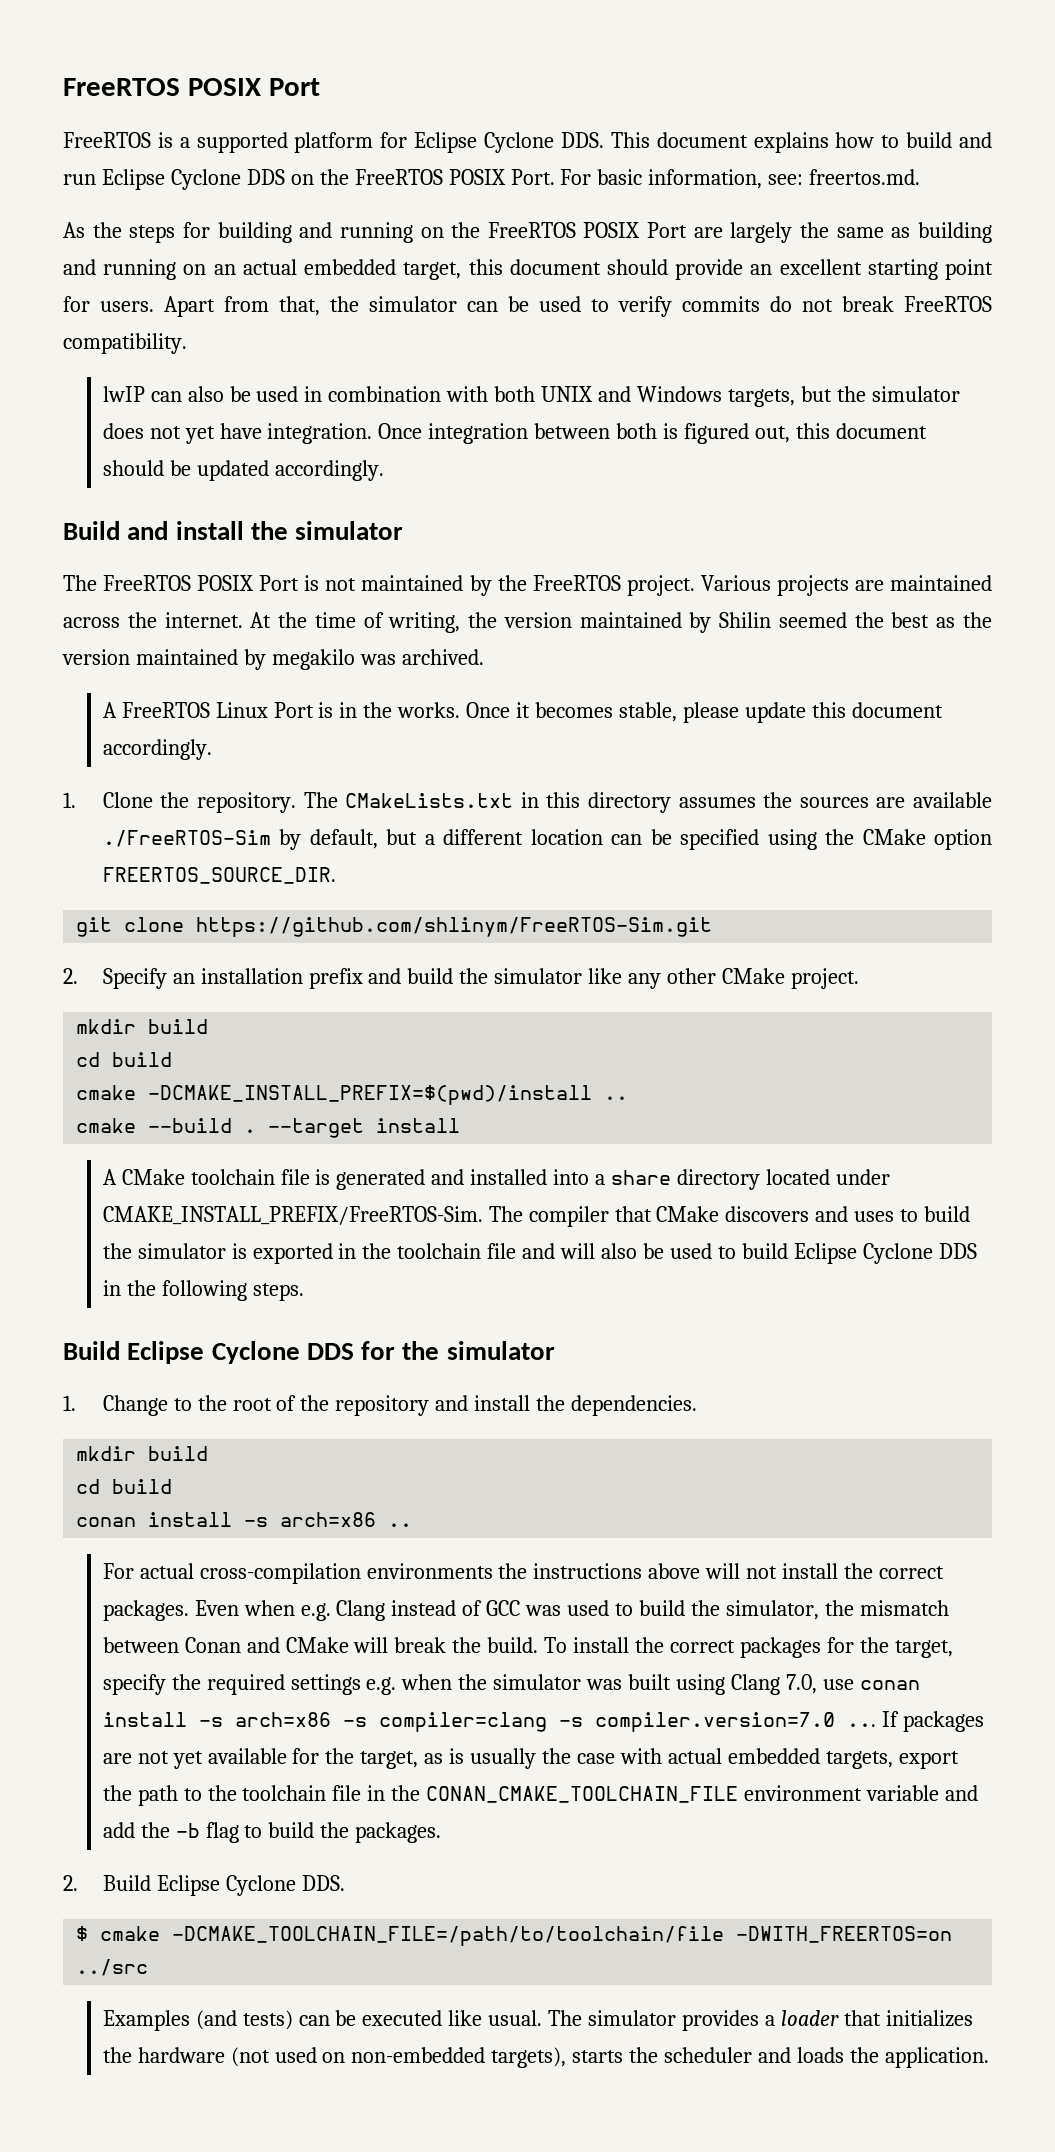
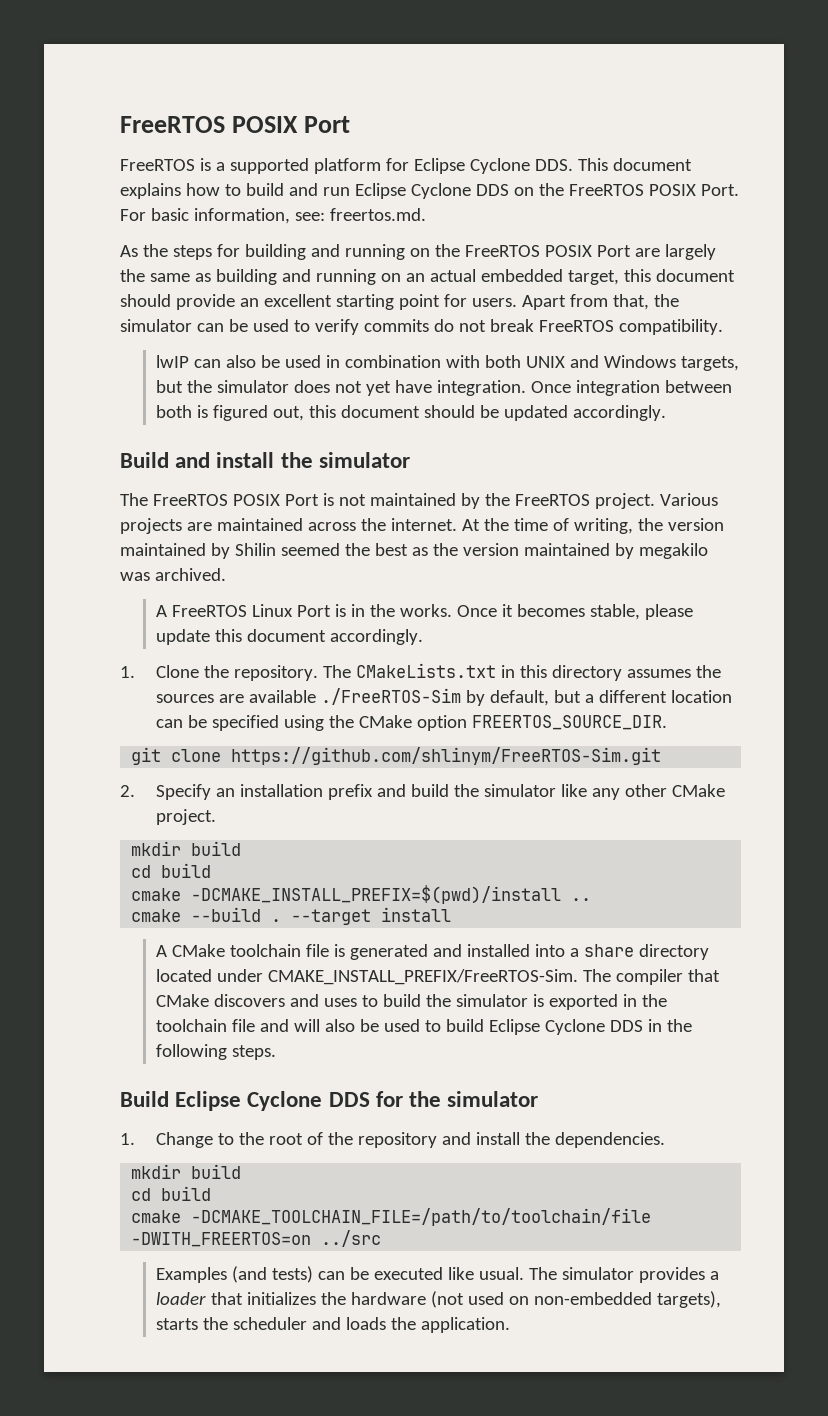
[76,1512,413,1527] [102,1563,945,1584] [102,1600,949,1621] [102,1637,953,1658] [102,1674,920,1695] [102,1711,984,1732] [102,1748,959,1769] [102,1785,979,1806] [102,1822,442,1843] [63,1875,345,1896] [76,1926,89,1941] conan install -s arch=x86 .. // For actual cross-compilation environments the instructions above will not install the correct packages. Even when e.g. Clang instead of GCC was used to build the simulator, the mismatch between Conan and CMake will break the build. To install the correct packages for the target, specify the required settings e.g. when the simulator was built using Clang 7.0, use conan install -s arch=x86 -s compiler=clang -s compiler.version=7.0 ... If packages are not yet available for the target, as is usually the case with actual embedded targets, export the path to the toolchain file in the CONAN_CMAKE_TOOLCHAIN_FILE environment variable and add the -b flag to build the packages. // 2. Build Eclipse Cyclone DDS. // $ -> (212, 1193) none

